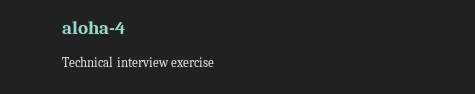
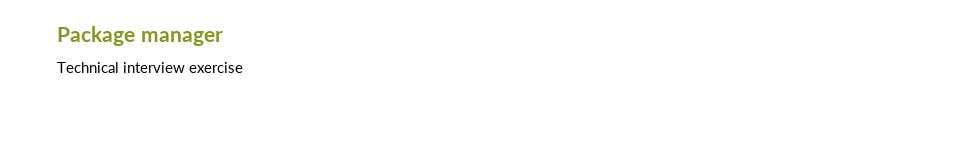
[62,21,126,34] aloha-4 -> [57,26,223,46] Package manager

